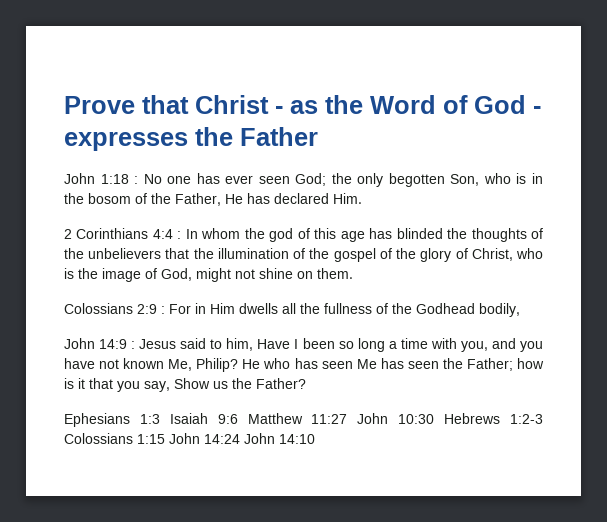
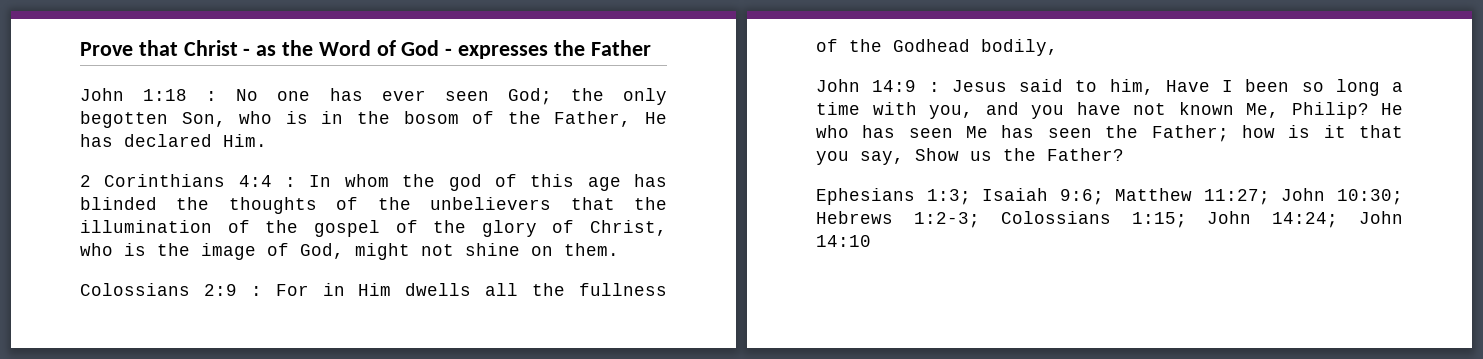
[139,413,544,424] [64,433,240,444] 1:3 Isaiah 9:6 Matthew 11:27 John 10:30 Hebrews 1:2-3 Colossians 1:15 John 14:24 -> [926,188,1403,205] [816,211,1339,228] 1:3; Isaiah 9:6; Matthew 11:27; John 10:30; Hebrews 1:2-3; Colossians 1:15; John 14:24;

